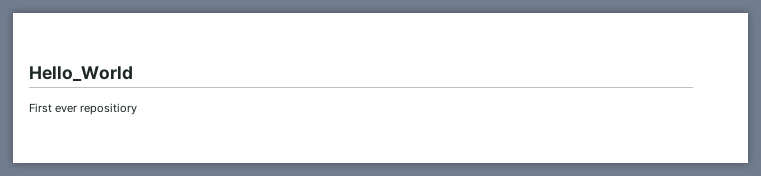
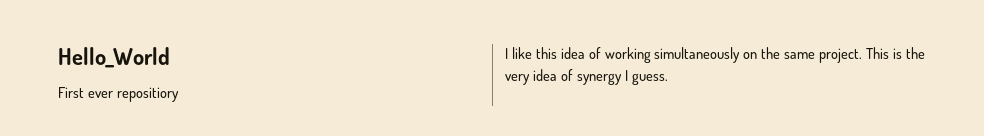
(138, 109) none -> [505,47,925,63] [505,69,668,85] // I like this idea of working simultaneously on the same project. This is the very idea of synergy I guess.

